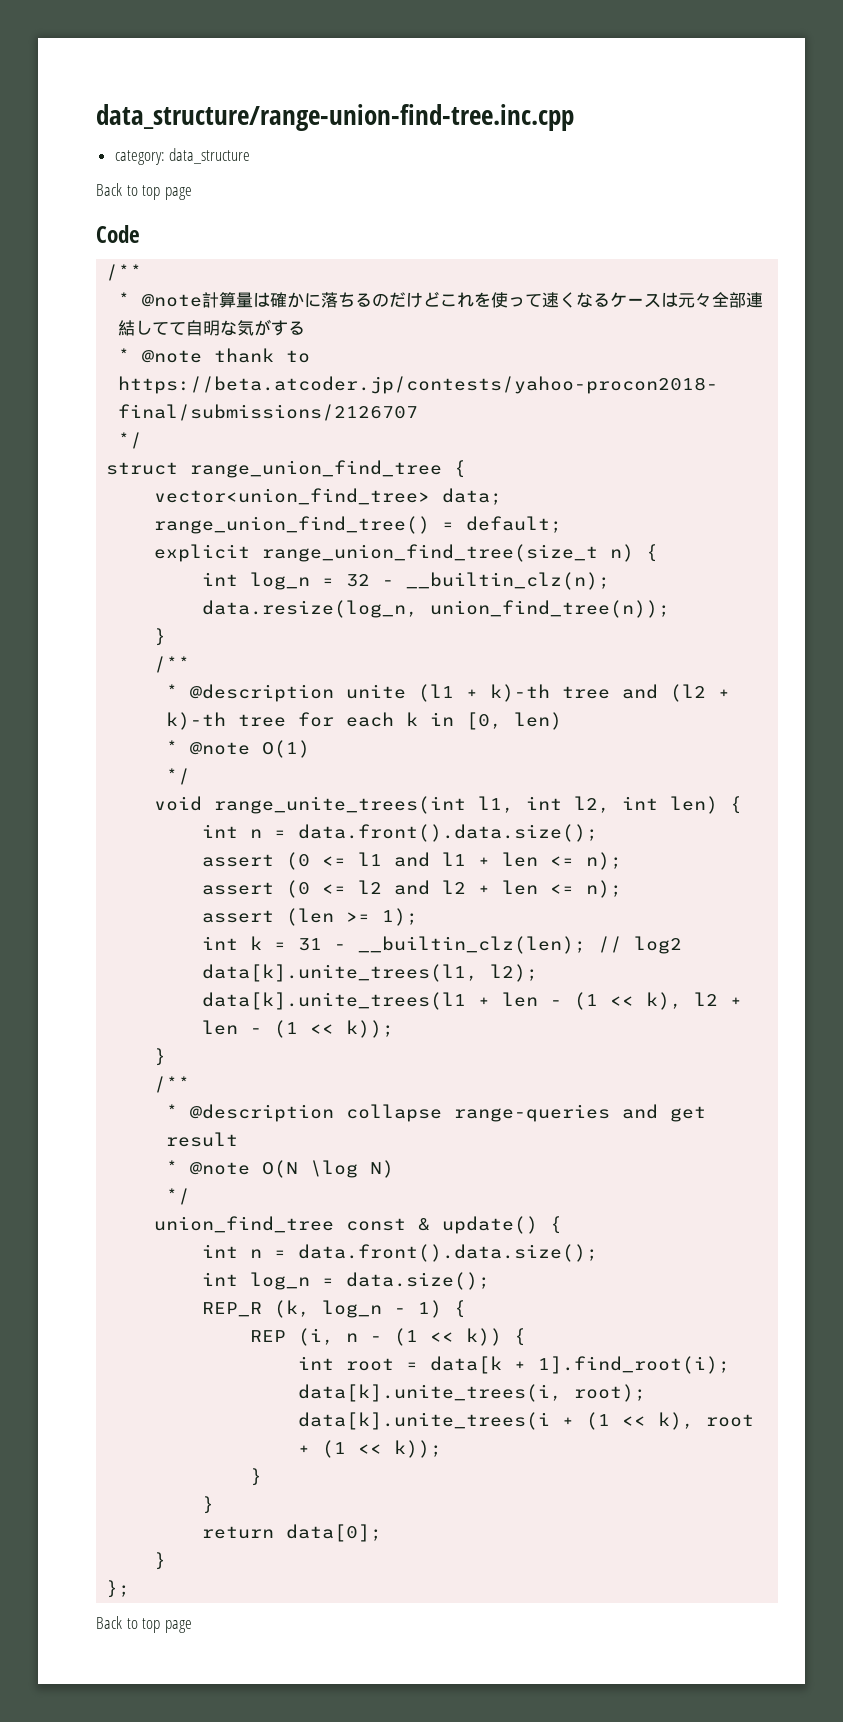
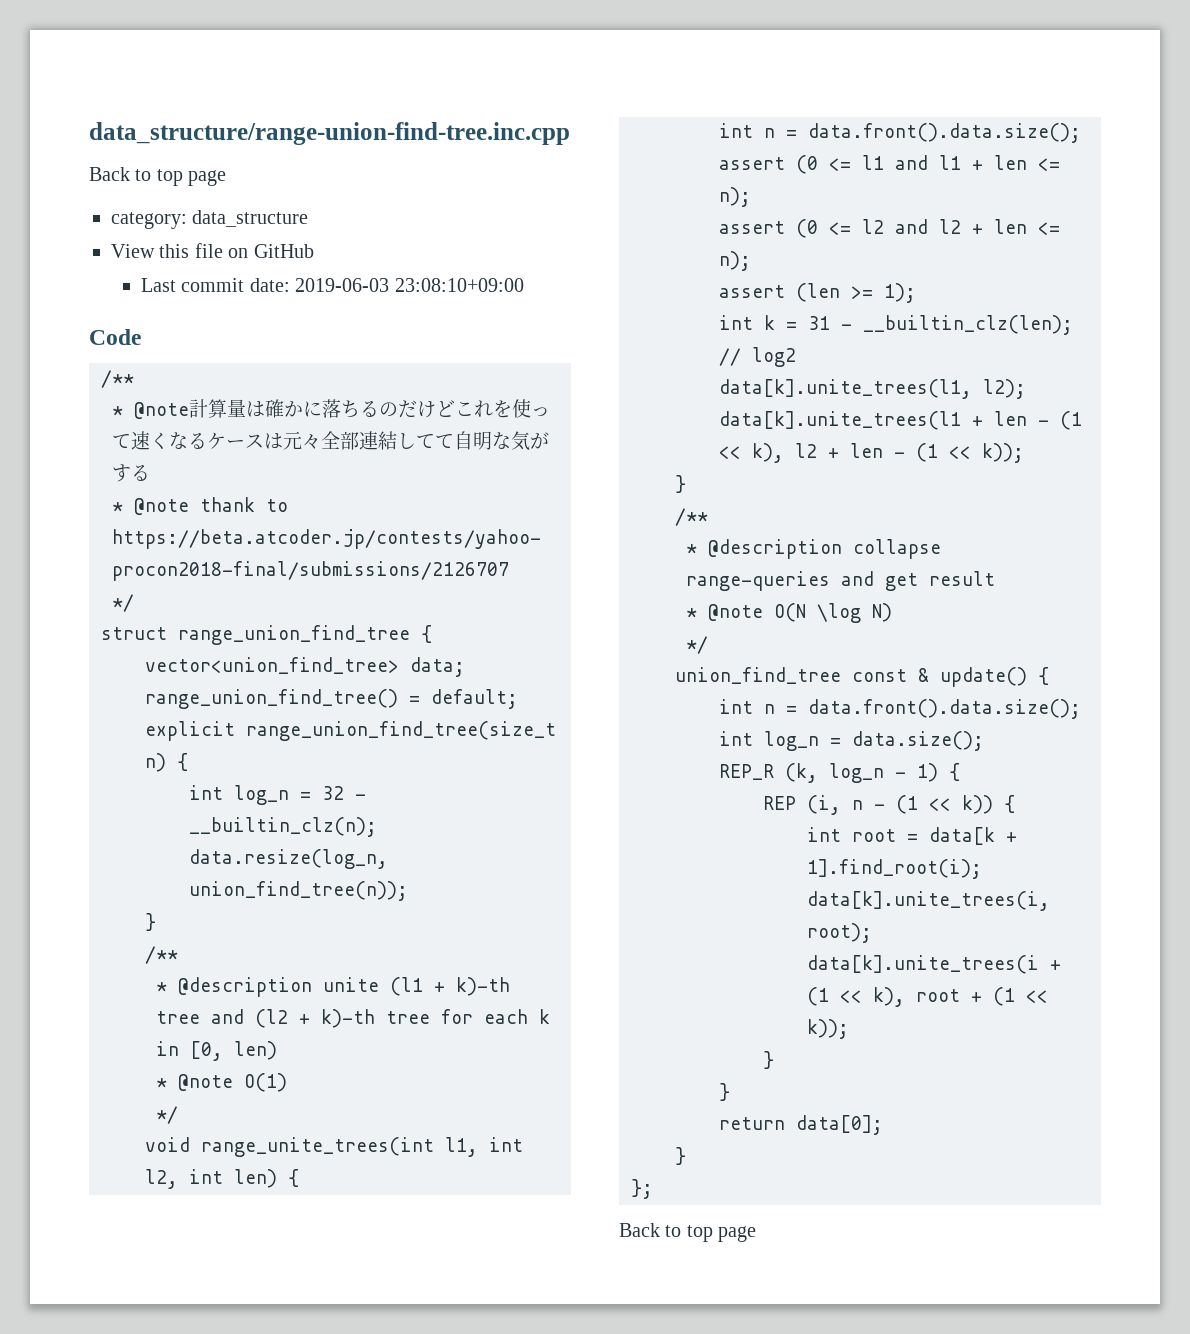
[114,148,251,165] [96,183,192,200] // category: data_structure // Back to top page -> [89,167,227,186] [111,210,309,229] [111,243,314,258] [141,278,524,292] // Back to top page // category: data_structure // View this file on GitHub // Last commit date: 2019-06-03 23:08:10+09:00

